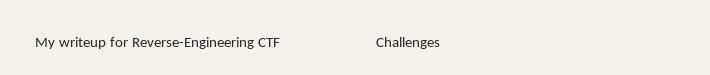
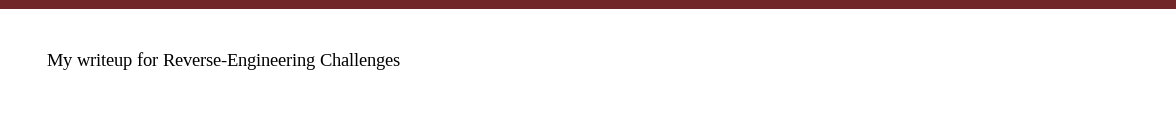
[257,38,280,47] CTF -> (315, 62) none

